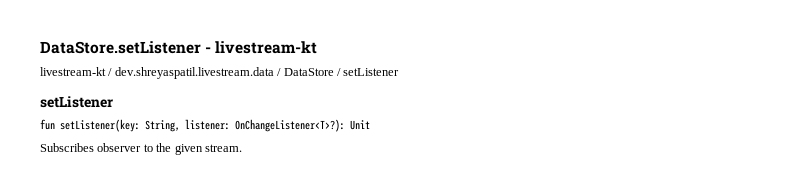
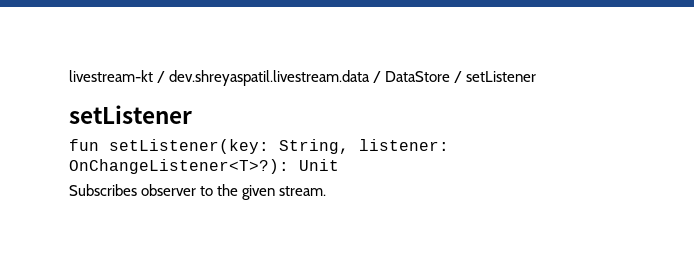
[40,41,318,54] DataStore.setListener - livestream-kt // -> (69, 76) none

